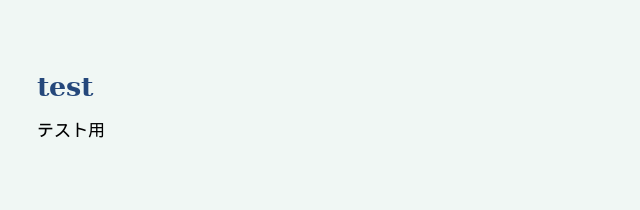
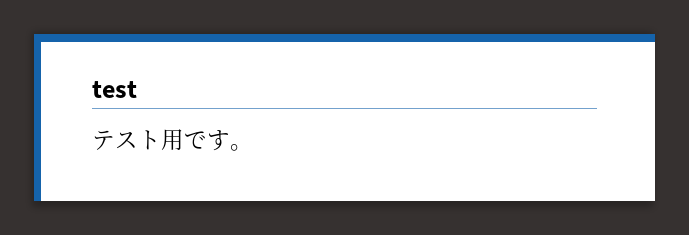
(105, 130) none -> [184,130,253,151] です。

